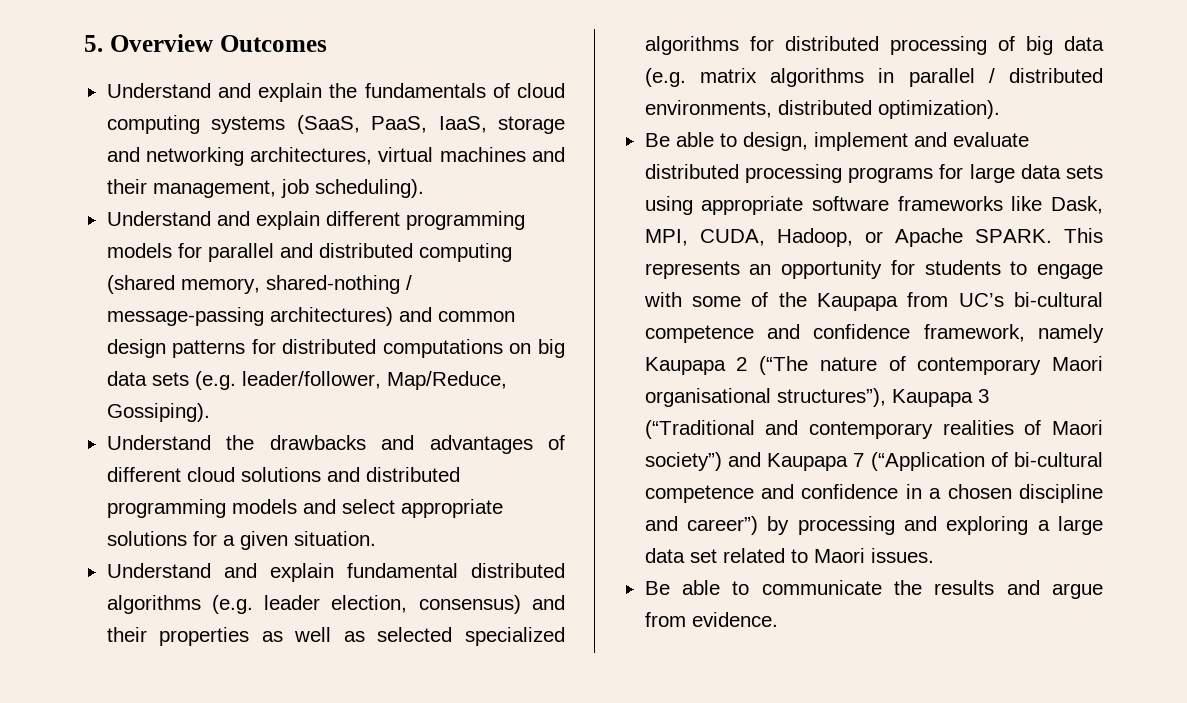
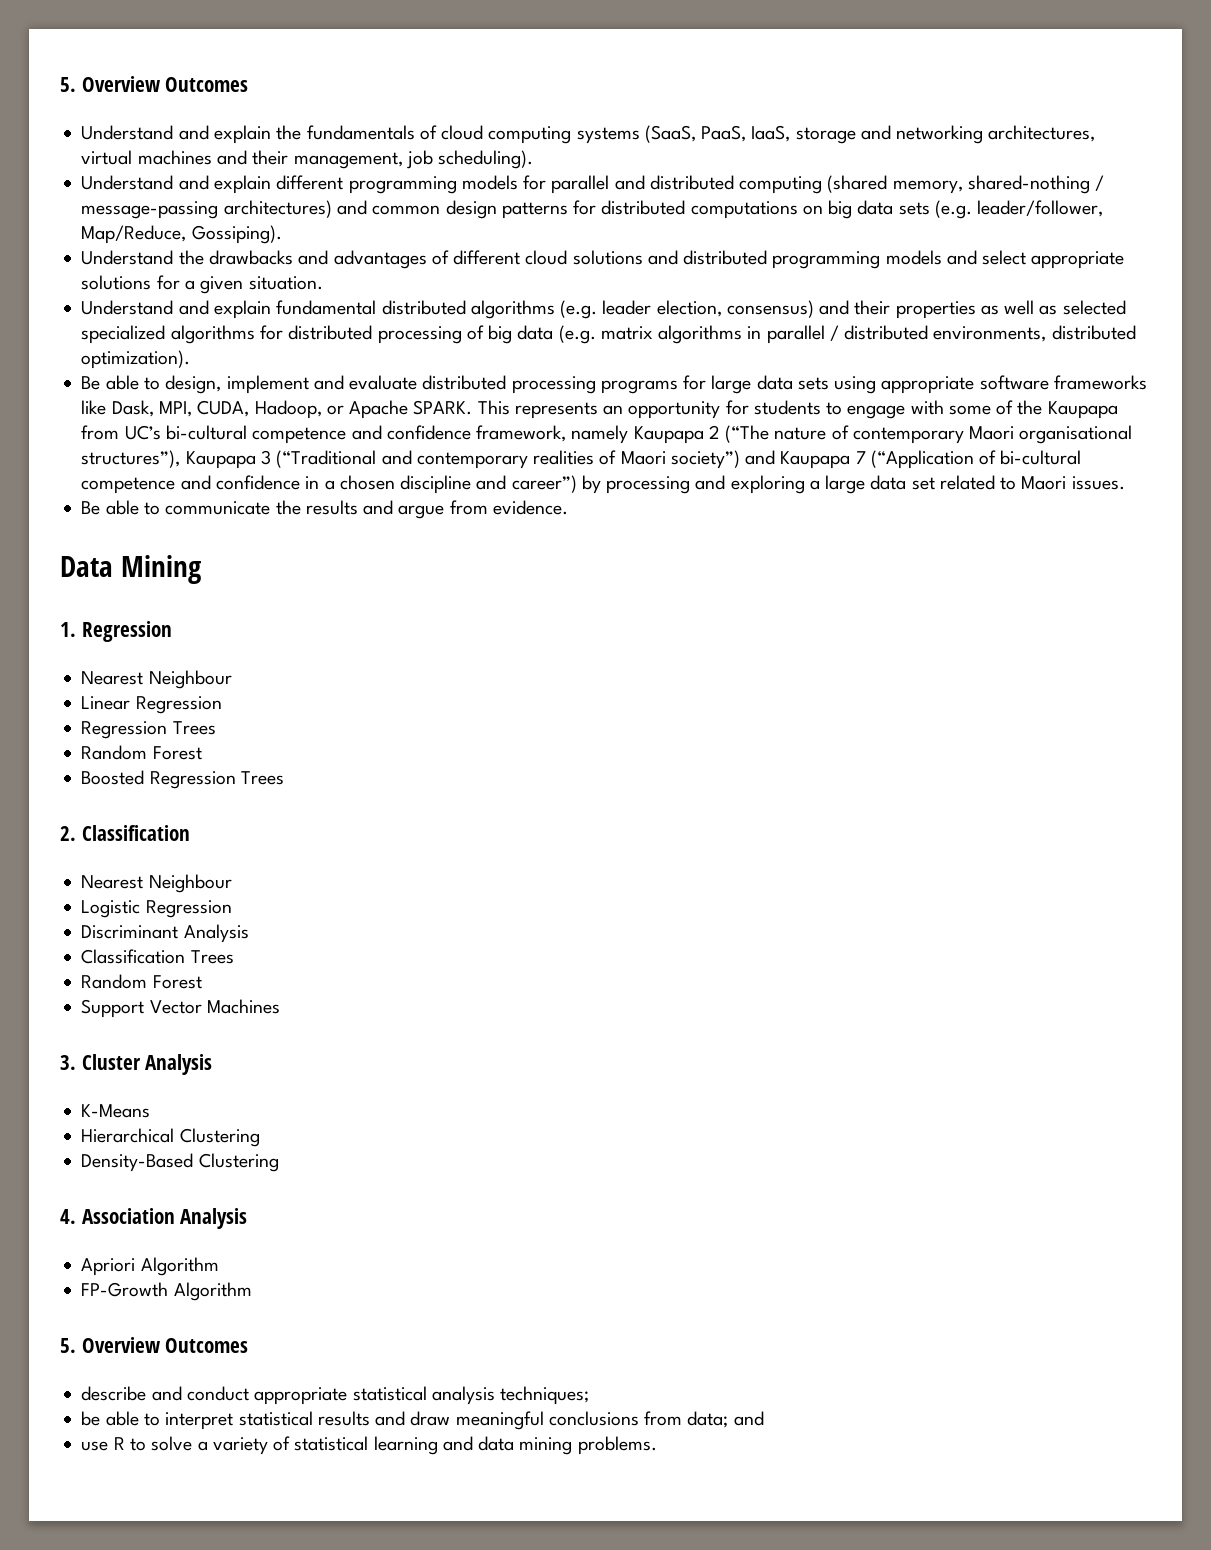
(778, 619) none -> [60,555,201,584] [60,621,172,642] [81,670,232,689] [81,696,222,714] [81,721,216,739] [81,745,202,760] [81,770,284,789] [60,825,190,841] [81,874,232,893] [81,900,232,918] [81,924,249,943] [81,949,234,964] [81,974,202,989] [81,999,280,1018] [60,1054,213,1075] [81,1104,151,1118] [81,1128,260,1147] [81,1153,279,1172] [60,1208,248,1229] [81,1257,219,1276] [81,1282,252,1301] [60,1337,249,1353] [81,1386,590,1405] [81,1411,764,1430] [81,1436,657,1455] // Data Mining // 1. Regression // Nearest Neighbour // Linear Regression // Regression Trees // Random Forest // Boosted Regression Trees // 2. Classification // Nearest Neighbour // Logistic Regression // Discriminant Analysis // Classification Trees // Random Forest // Support Vector Machines // 3. Cluster Analysis // K-Means // Hierarchical Clustering // Density-Based Clustering // 4. Association Analysis // Apriori Algorithm // FP-Growth Algorithm // 5. Overview Outcomes // describe and conduct appropriate statistical analysis techniques; // be able to interpret statistical results and draw meaningful conclusions from data; and // use R to solve a variety of statistical learning and data mining problems.

